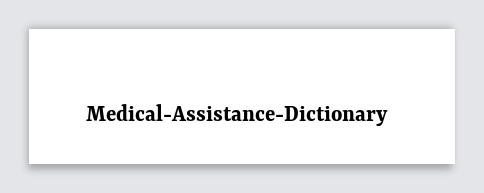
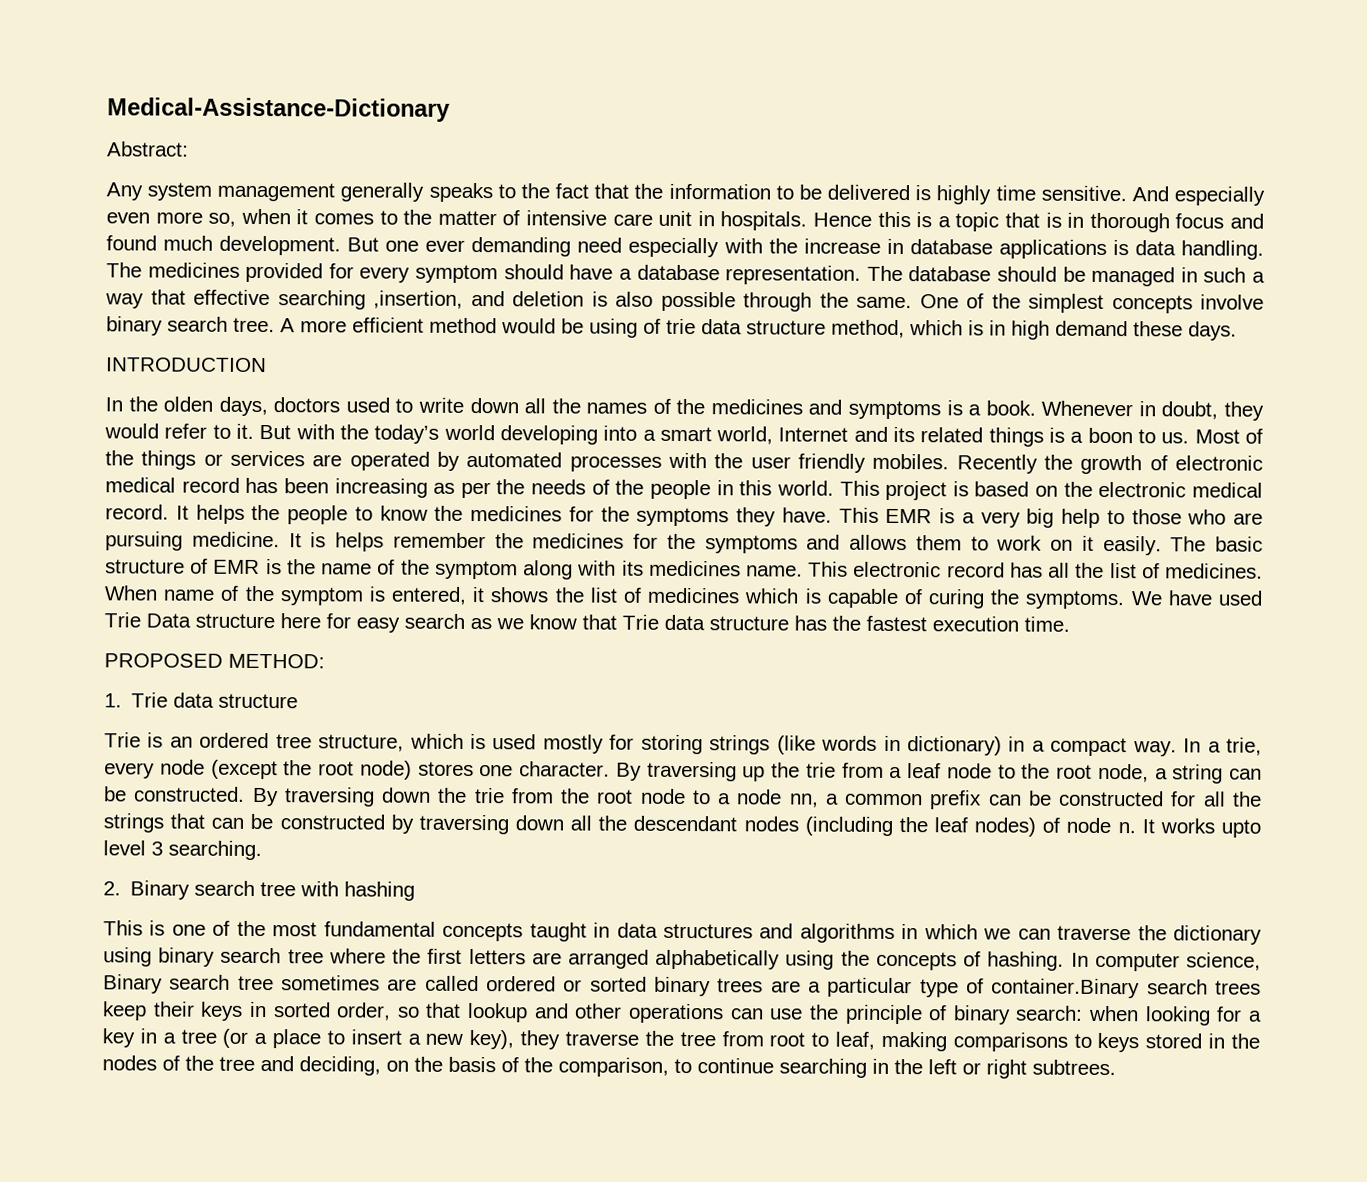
(388, 115) none -> [107,141,189,157] [106,182,1265,206] [106,208,1265,233] [106,235,1264,260] [106,262,1265,287] [105,289,1264,314] [106,316,1237,341] [106,357,267,373] [105,396,1265,421] [104,423,1264,447] [105,450,1263,475] [105,477,1263,501] [105,504,1263,528] [105,531,1263,556] [105,558,1264,580] [104,585,1263,610] [104,612,1070,633] [104,653,325,669] [104,692,299,709] [104,732,1262,757] [104,759,1262,784] [104,786,1262,810] [103,813,1261,838] [103,840,262,861] [103,880,416,901] [103,920,1263,945] [103,947,1261,972] [103,974,1261,999] [102,1001,1263,1026] [102,1028,1260,1053] [102,1055,1116,1079] // Abstract: // Any system management generally speaks to the fact that the information to be delivered is highly time sensitive. And especially even more so, when it comes to the matter of intensive care unit in hospitals. Hence this is a topic that is in thorough focus and found much development. But one ever demanding need especially with the increase in database applications is data handling. The medicines provided for every symptom should have a database representation. The database should be managed in such a way that effective searching ,insertion, and deletion is also possible through the same. One of the simplest concepts involve binary search tree. A more efficient method would be using of trie data structure method, which is in high demand these days. // INTRODUCTION // In the olden days, doctors used to write down all the names of the medicines and symptoms is a book. Whenever in doubt, they would refer to it. But with the today’s world developing into a smart world, Internet and its related things is a boon to us. Most of the things or services are operated by automated processes with the user friendly mobiles. Recently the growth of electronic medical record has been increasing as per the needs of the people in this world. This project is based on the electronic medical record. It helps the people to know the medicines for the symptoms they have. This EMR is a very big help to those who are pursuing medicine. It is helps remember the medicines for the symptoms and allows them to work on it easily. The basic structure of EMR is the name of the symptom along with its medicines name. This electronic record has all the list of medicines. When name of the symptom is entered, it shows the list of medicines which is capable of curing the symptoms. We have used Trie Data structure here for easy search as we know that Trie data structure has the fastest execution time. // PROPOSED METHOD: // 1. Trie data structure // Trie is an ordered tree structure, which is used mostly for storing strings (like words in dictionary) in a compact way. In a trie, every node (except the root node) stores one character. By traversing up the trie from a leaf node to the root node, a string can be constructed. By traversing down the trie from the root node to a node nn, a common prefix can be constructed for all the strings that can be constructed by traversing down all the descendant nodes (including the leaf nodes) of node n. It works upto level 3 searching. // 2. Binary search tree with hashing // This is one of the most fundamental concepts taught in data structures and algorithms in which we can traverse the dictionary using binary search tree where the first letters are arranged alphabetically using the concepts of hashing. In computer science, Binary search tree sometimes are called ordered or sorted binary trees are a particular type of container.Binary search trees keep their keys in sorted order, so that lookup and other operations can use the principle of binary search: when looking for a key in a tree (or a place to insert a new key), they traverse the tree from root to leaf, making comparisons to keys stored in the nodes of the tree and deciding, on the basis of the comparison, to continue searching in the left or right subtrees.

